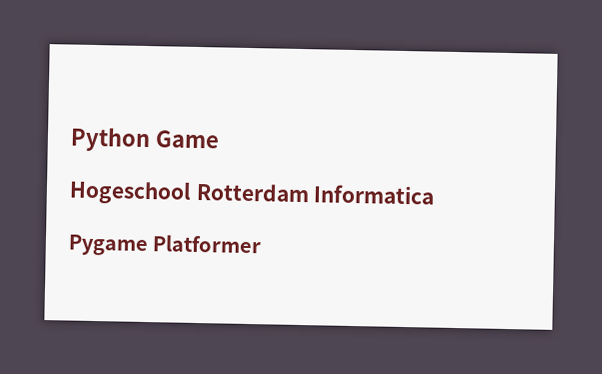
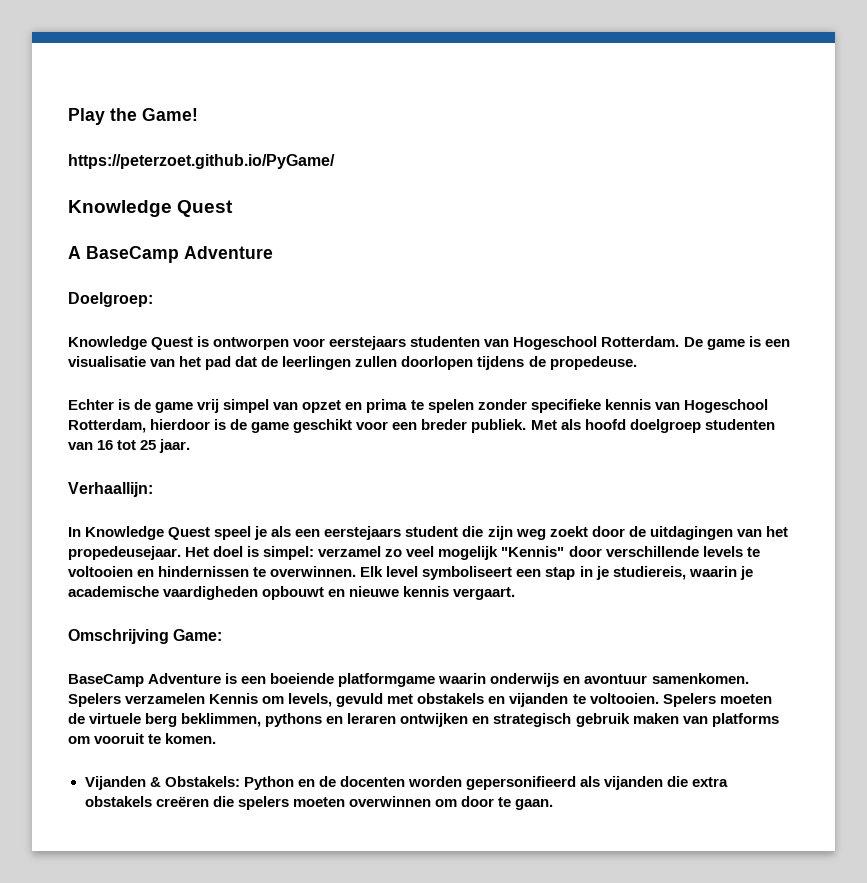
[70,127,220,153] [69,179,436,205] [68,234,263,257] Python Game // Hogeschool Rotterdam Informatica // Pygame Platformer -> [68,108,198,125] [68,154,335,169] [68,200,234,217] [68,246,273,263] [68,292,153,307] [68,336,790,350] [68,356,637,370] [68,399,768,413] [68,419,775,433] [68,439,191,453] [68,482,153,497] [68,526,788,540] [68,546,760,560] [68,566,753,580] [68,586,516,600] [68,629,223,644] [68,673,749,687] [68,693,772,707] [68,713,779,727] [68,733,217,744] [84,776,729,790] [84,796,553,810] Play the Game! // https://peterzoet.github.io/PyGame/ // Knowledge Quest // A BaseCamp Adventure // Doelgroep: // Knowledge Quest is ontworpen voor eerstejaars studenten van Hogeschool Rotterdam. De game is een visualisatie van het pad dat de leerlingen zullen doorlopen tijdens de propedeuse. // Echter is de game vrij simpel van opzet en prima te spelen zonder specifieke kennis van Hogeschool Rotterdam, hierdoor is de game geschikt voor een breder publiek. Met als hoofd doelgroep studenten van 16 tot 25 jaar. // Verhaallijn: // In Knowledge Quest speel je als een eerstejaars student die zijn weg zoekt door de uitdagingen van het propedeusejaar. Het doel is simpel: verzamel zo veel mogelijk "Kennis" door verschillende levels te voltooien en hindernissen te overwinnen. Elk level symboliseert een stap in je studiereis, waarin je academische vaardigheden opbouwt en nieuwe kennis vergaart. // Omschrijving Game: // BaseCamp Adventure is een boeiende platformgame waarin onderwijs en avontuur samenkomen. Spelers verzamelen Kennis om levels, gevuld met obstakels en vijanden te voltooien. Spelers moeten de virtuele berg beklimmen, pythons en leraren ontwijken en strategisch gebruik maken van platforms om vooruit te komen. // Vijanden & Obstakels: Python en de docenten worden gepersonifieerd als vijanden die extra obstakels creëren die spelers moeten overwinnen om door te gaan.

